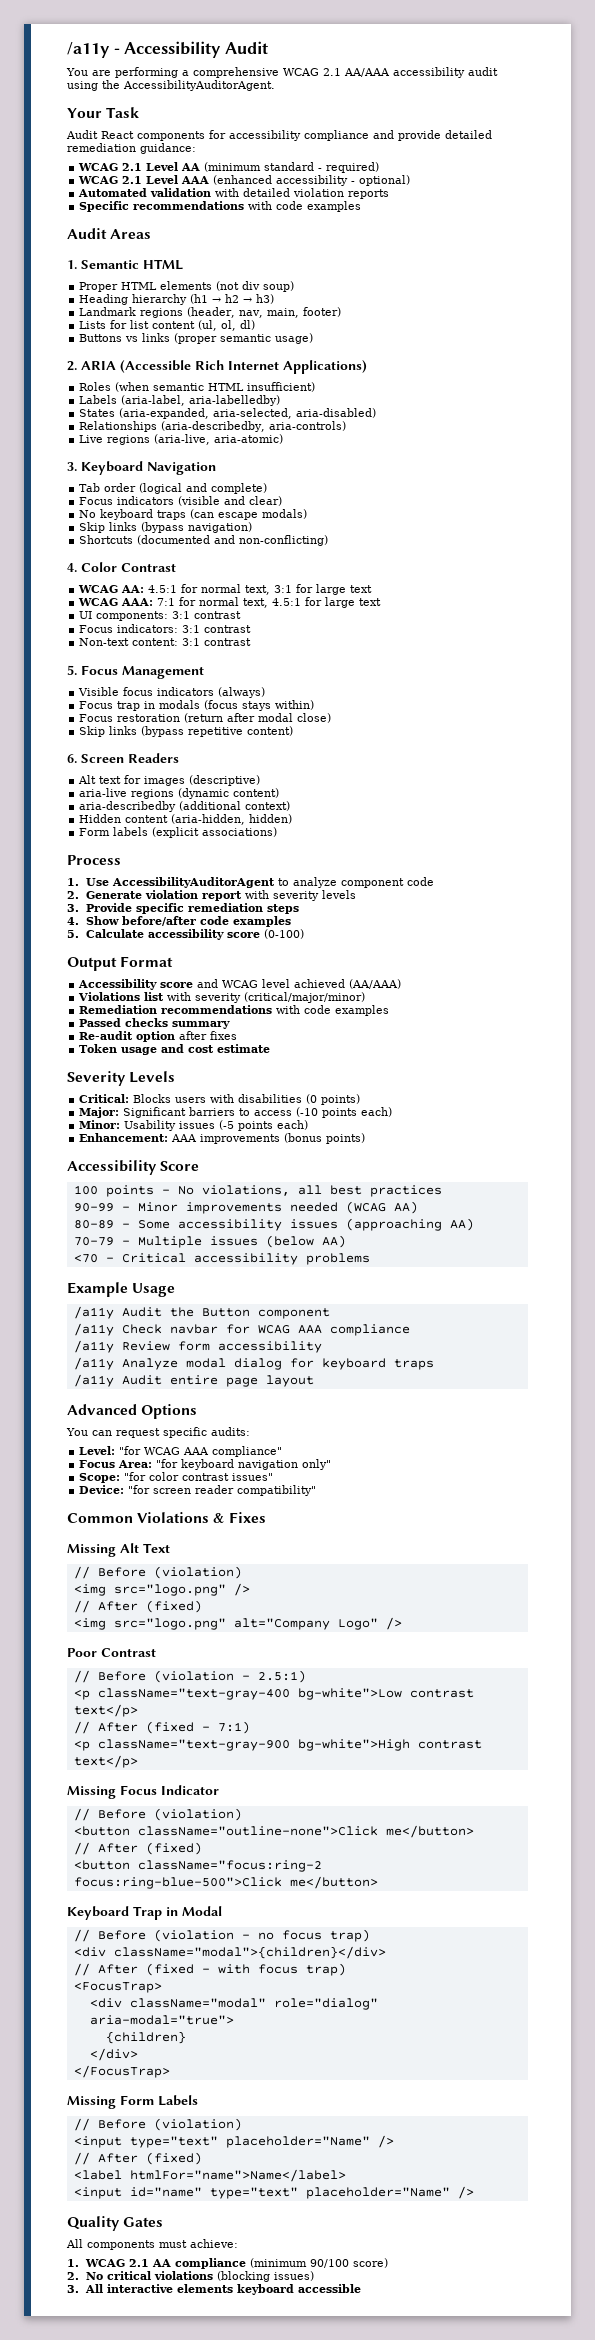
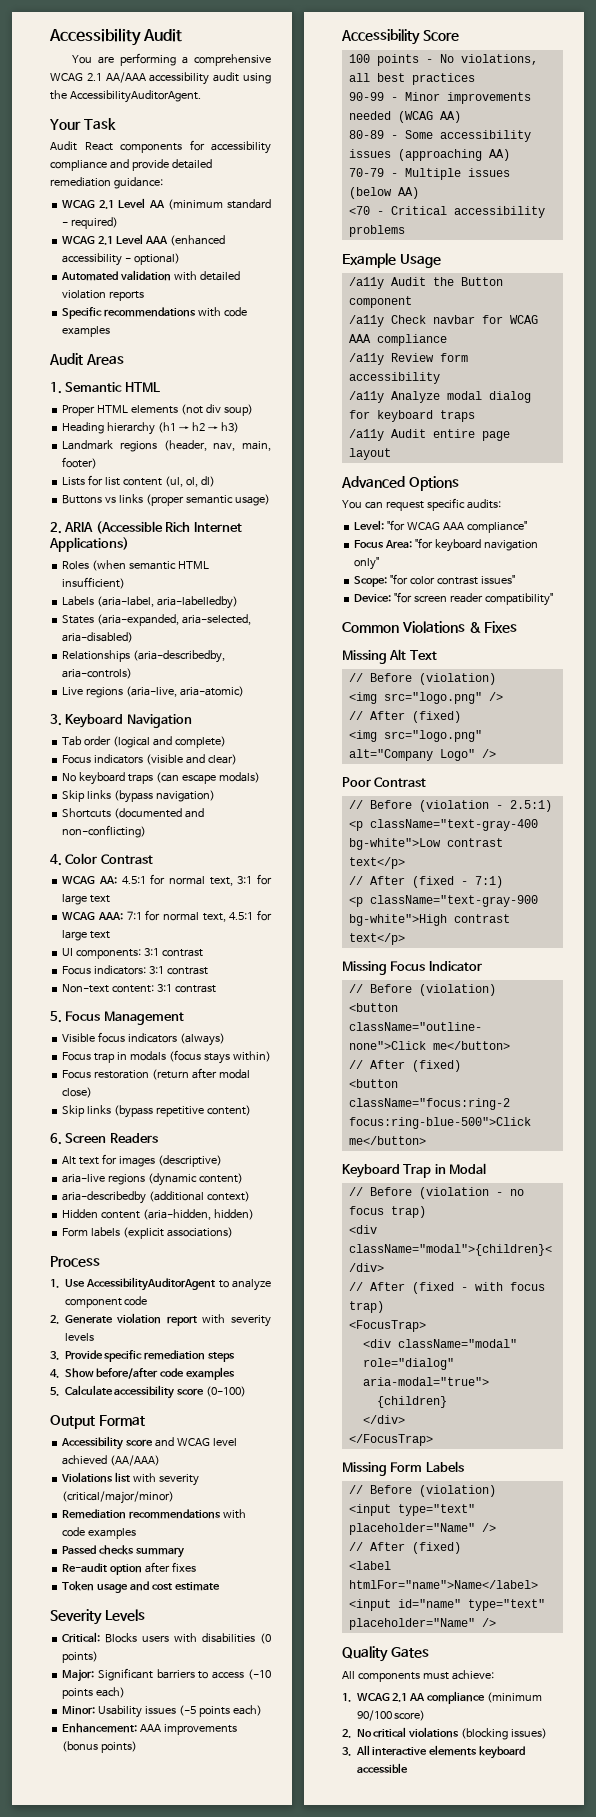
[67,42,120,58] /a11y - -> (49, 37) none

